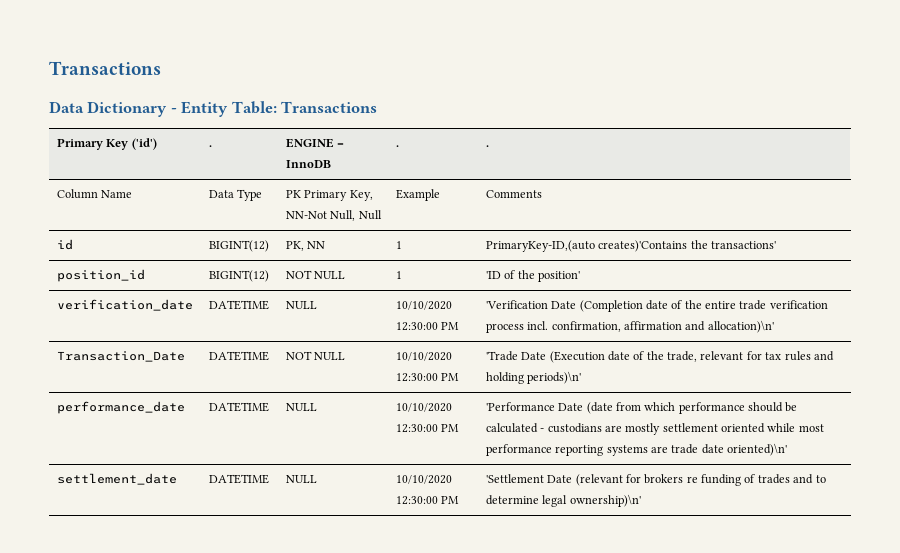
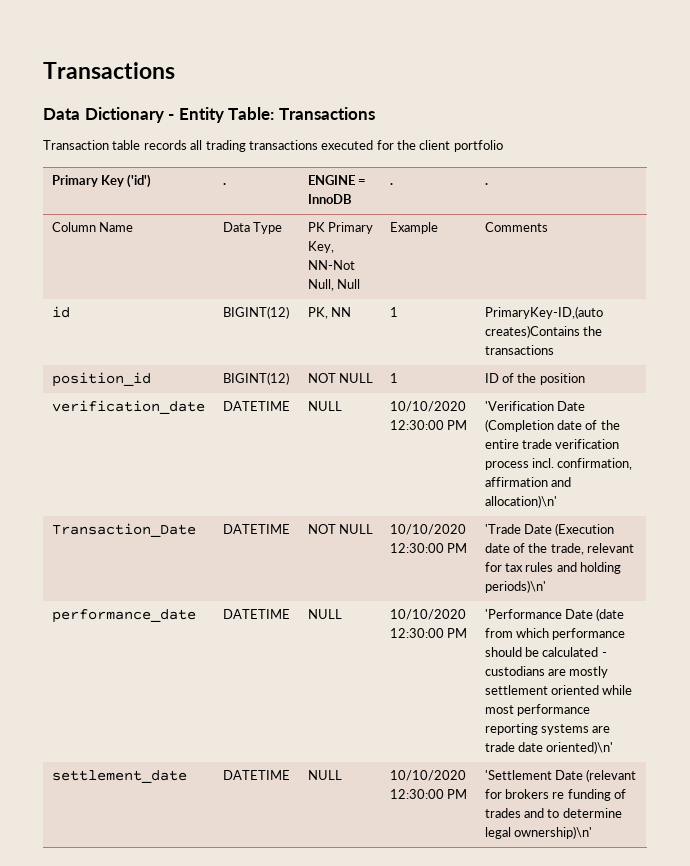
(378, 107) none -> [43,140,503,152] // Transaction table records all trading transactions executed for the client portfolio
[598,240,776,252] creates)'Contains the transactions' -> [484,325,602,338] [484,345,554,355] creates)Contains the transactions
[485,270,580,282] 'ID of the position' -> [484,373,585,385] ID of the position

